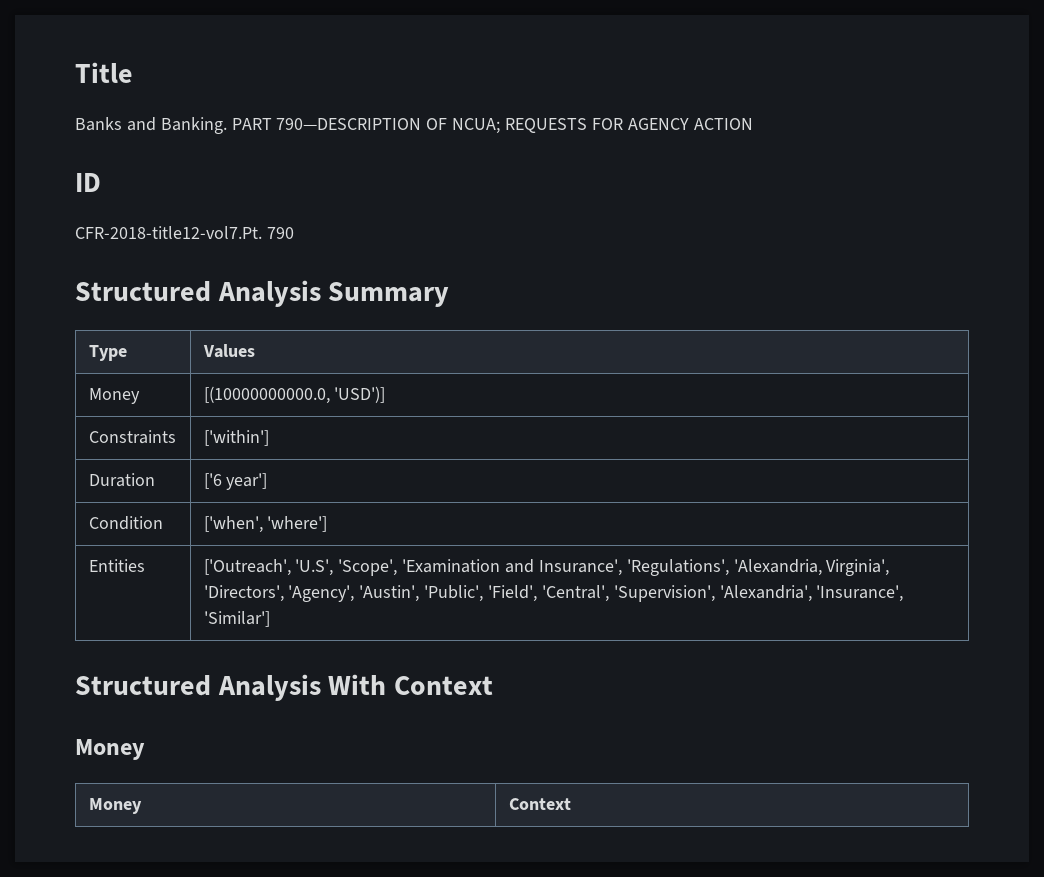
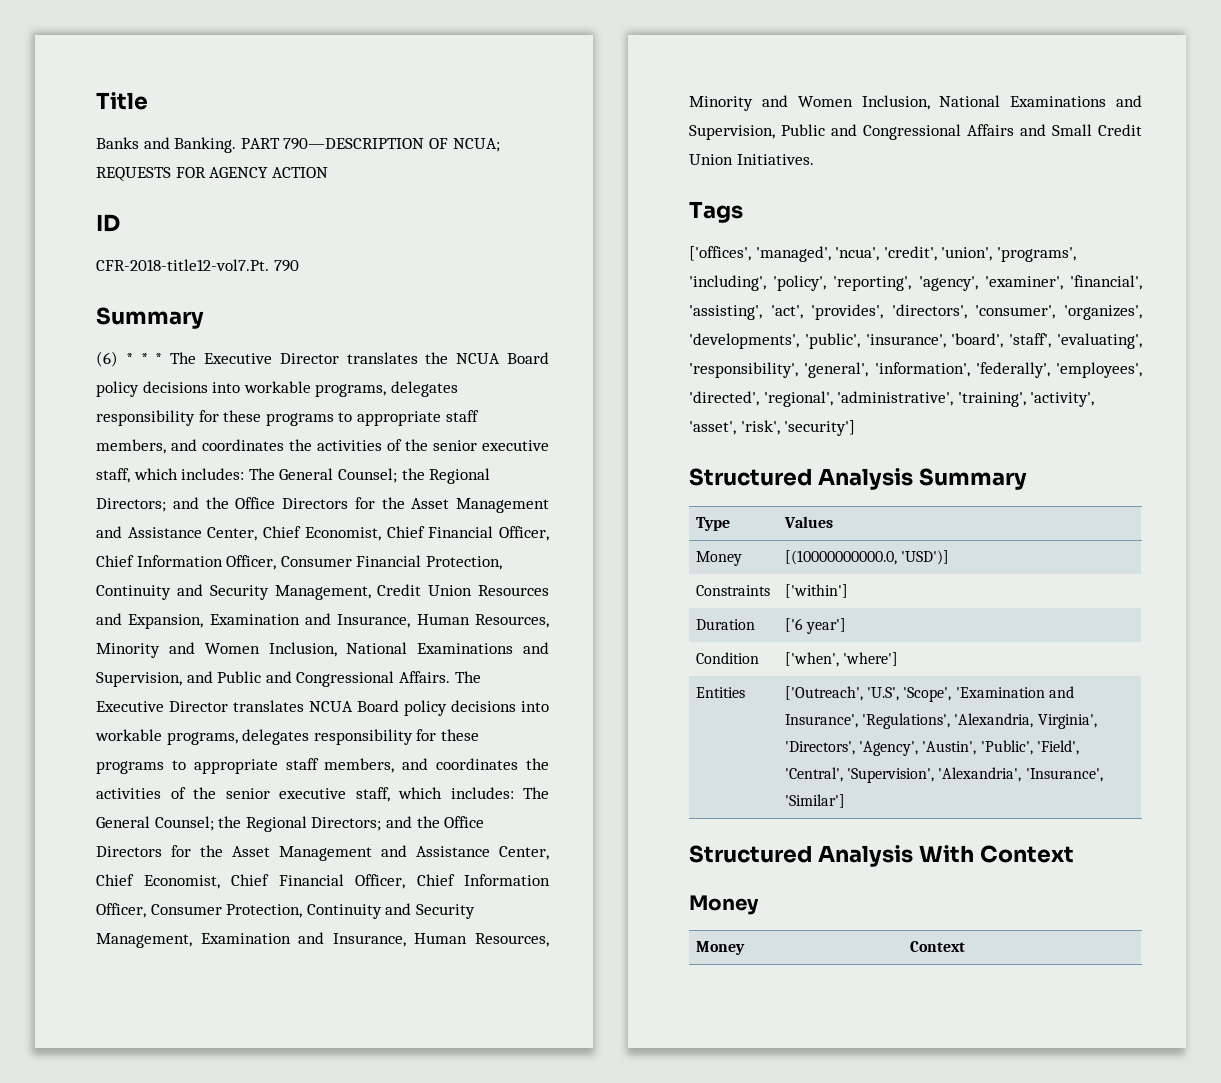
(294, 233) none -> [96,307,204,329] [96,351,549,367] [96,381,458,397] [96,410,479,426] [96,439,549,454] [96,468,491,484] [96,497,549,513] [96,526,549,541] [96,555,502,570] [96,584,549,600] [96,613,549,629] [96,642,549,658] [96,671,481,687] [96,700,549,716] [95,729,479,745] [96,758,549,774] [96,787,549,802] [96,816,485,832] [96,845,549,861] [96,874,550,889] [96,903,475,919] [96,932,549,948] [689,95,1142,111] [689,124,1142,140] [689,154,814,165] [689,201,743,223] [689,246,1076,262] [689,275,1142,291] [689,304,1142,320] [689,333,1142,349] [689,362,1142,378] [689,391,1095,407] [689,420,856,436] // Summary // (6) * * * The Executive Director translates the NCUA Board policy decisions into workable programs, delegates responsibility for these programs to appropriate staff members, and coordinates the activities of the senior executive staff, which includes: The General Counsel; the Regional Directors; and the Office Directors for the Asset Management and Assistance Center, Chief Economist, Chief Financial Officer, Chief Information Officer, Consumer Financial Protection, Continuity and Security Management, Credit Union Resources and Expansion, Examination and Insurance, Human Resources, Minority and Women Inclusion, National Examinations and Supervision, and Public and Congressional Affairs. The Executive Director translates NCUA Board policy decisions into workable programs, delegates responsibility for these programs to appropriate staff members, and coordinates the activities of the senior executive staff, which includes: The General Counsel; the Regional Directors; and the Office Directors for the Asset Management and Assistance Center, Chief Economist, Chief Financial Officer, Chief Information Officer, Consumer Protection, Continuity and Security Management, Examination and Insurance, Human Resources, Minority and Women Inclusion, National Examinations and Supervision, Public and Congressional Affairs and Small Credit Union Initiatives. // Tags // ['offices', 'managed', 'ncua', 'credit', 'union', 'programs', 'including', 'policy', 'reporting', 'agency', 'examiner', 'financial', 'assisting', 'act', 'provides', 'directors', 'consumer', 'organizes', 'developments', 'public', 'insurance', 'board', 'staff', 'evaluating', 'responsibility', 'general', 'information', 'federally', 'employees', 'directed', 'regional', 'administrative', 'training', 'activity', 'asset', 'risk', 'security']

